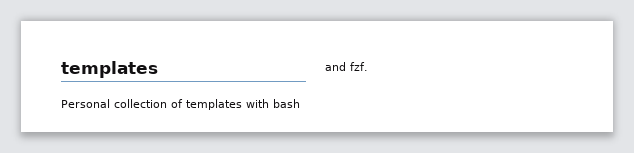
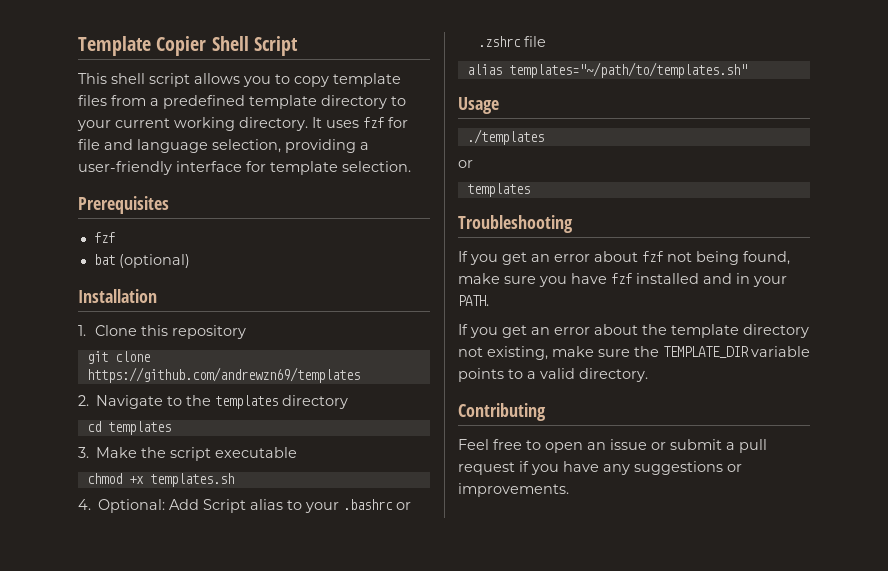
[61,61,158,78] [61,99,300,110] [325,62,368,71] templates // Personal collection of templates with bash and fzf. -> [78,36,299,56] [78,73,401,87] [78,95,406,109] [77,117,408,131] [78,139,369,153] [78,161,411,175] [78,196,169,214] [93,232,115,243] [93,254,190,268] [78,289,157,303] [78,325,246,339] [86,351,150,364] [86,367,360,383] [78,395,349,409] [86,421,171,435] [78,447,298,461] [86,473,234,487] [78,499,412,513] [478,36,547,47] [466,62,747,78] [458,97,499,114] [466,129,544,145] [458,160,473,168] [466,183,530,197] [458,215,573,233] [458,251,790,265] [458,273,787,287] [458,295,489,306] [458,324,809,338] [458,346,810,360] [458,368,648,382] [458,403,546,421] [458,439,767,453] [458,461,742,475] [458,483,569,497] Template Copier Shell Script // This shell script allows you to copy template files from a predefined template directory to your current working directory. It uses fzf for file and language selection, providing a user-friendly interface for template selection. // Prerequisites // fzf // bat (optional) // Installation // 1. Clone this repository // git clone https://github.com/andrewzn69/templates // 2. Navigate to the templates directory // cd templates // 3. Make the script executable // chmod +x templates.sh // 4. Optional: Add Script alias to your .bashrc or .zshrc file // alias templates="~/path/to/templates.sh" // Usage // ./templates // or // templates // Troubleshooting // If you get an error about fzf not being found, make sure you have fzf installed and in your PATH. // If you get an error about the template directory not existing, make sure the TEMPLATE_DIR variable points to a valid directory. // Contributing // Feel free to open an issue or submit a pull request if you have any suggestions or improvements.

